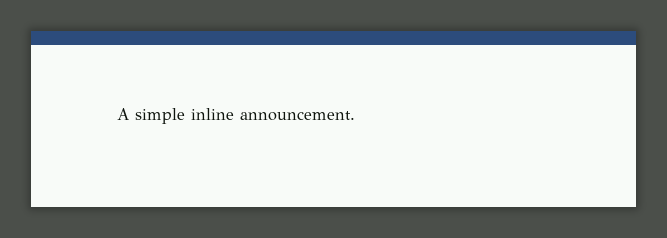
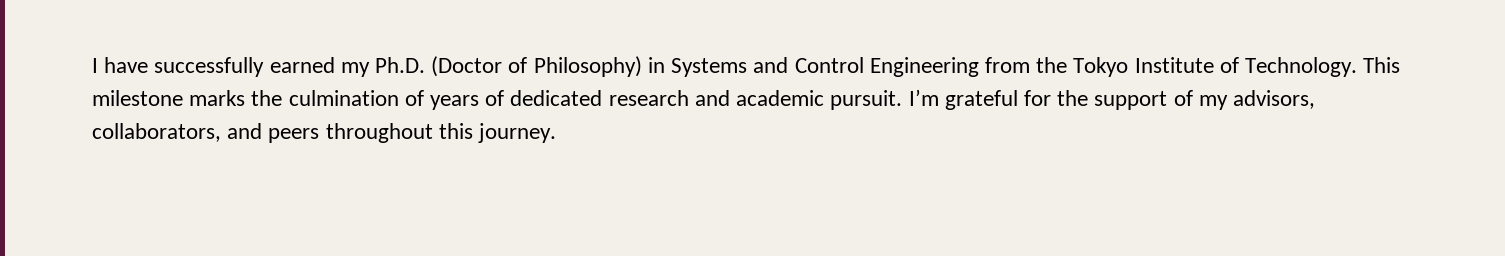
[117,108,355,124] A simple inline announcement. -> [92,56,1401,77] [92,89,1315,110] [92,123,557,143] I have successfully earned my Ph.D. (Doctor of Philosophy) in Systems and Control Engineering from the Tokyo Institute of Technology. This milestone marks the culmination of years of dedicated research and academic pursuit. I’m grateful for the support of my advisors, collaborators, and peers throughout this journey.

